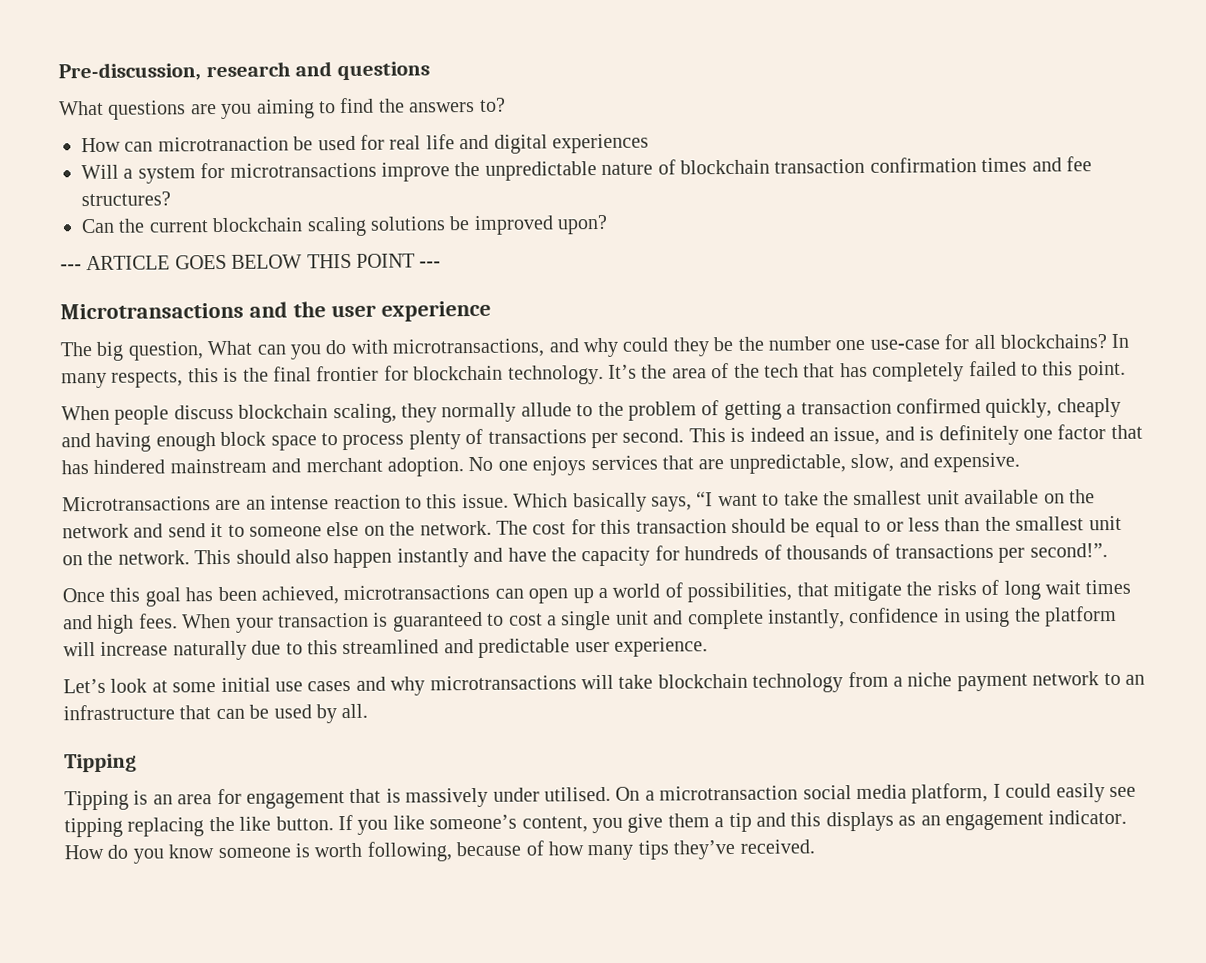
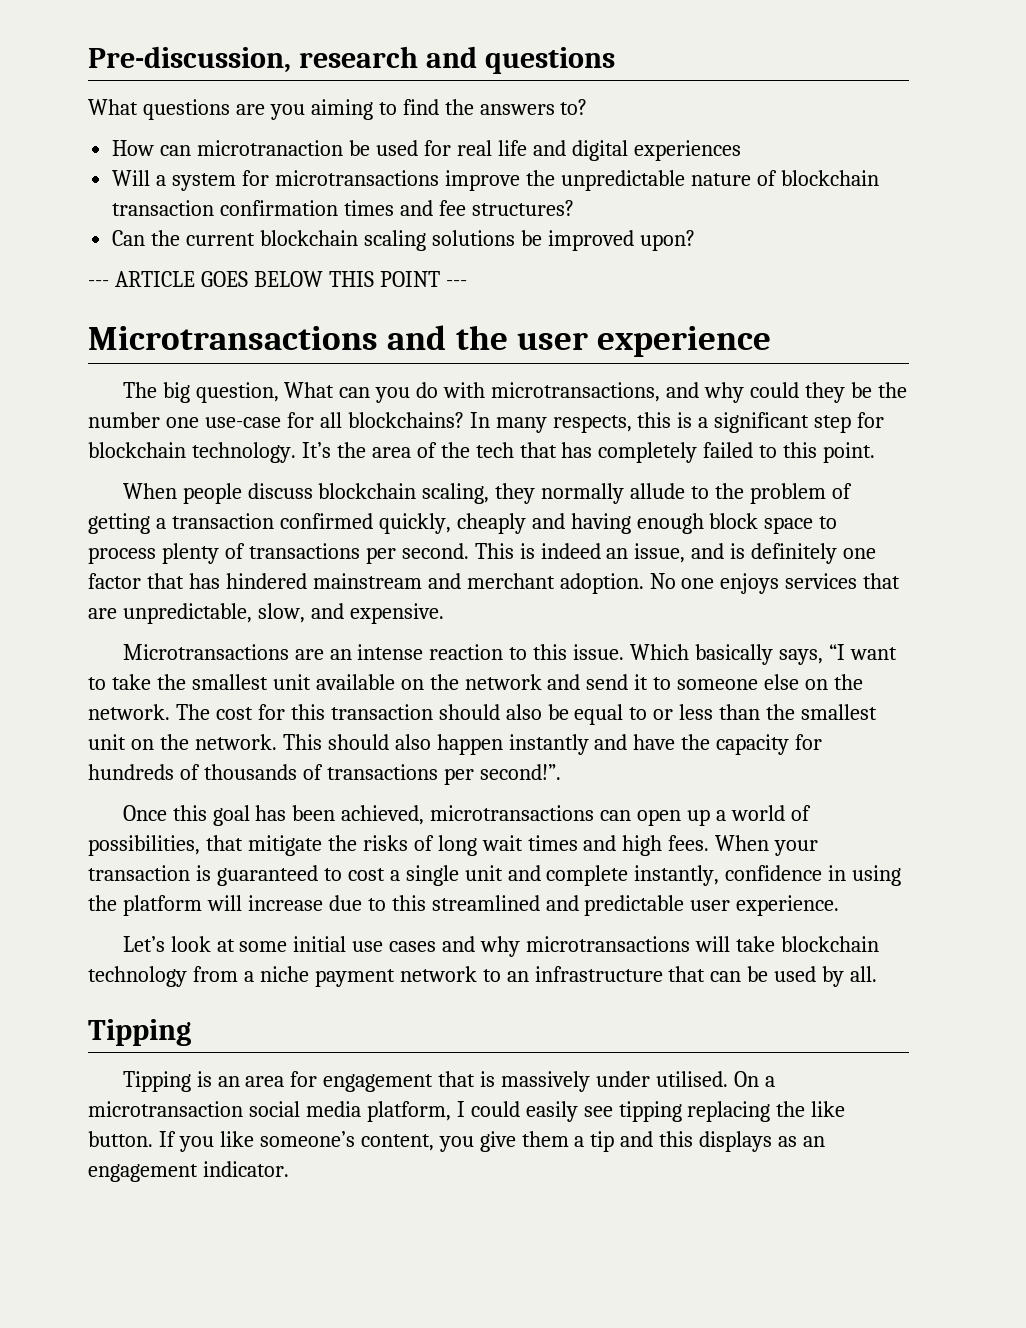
[242,365,380,382] the final frontier -> [698,412,852,433] a significant step
(786, 526) none -> [505,704,542,720] also
[172,640,247,661] naturally -> (323, 903) none
[64,839,815,864] How do you know someone is worth following, because of how many tips they’ve received. -> (289, 1169) none

